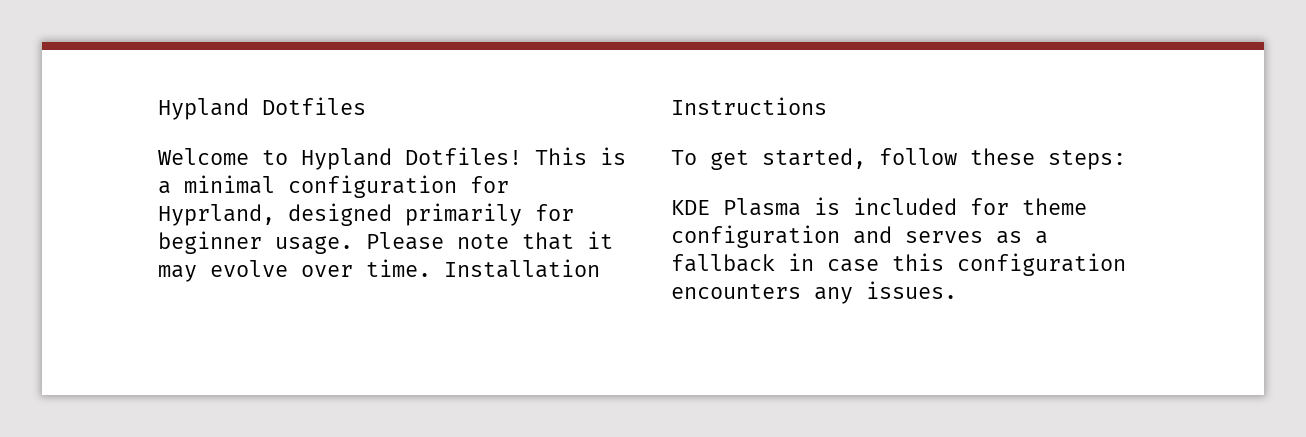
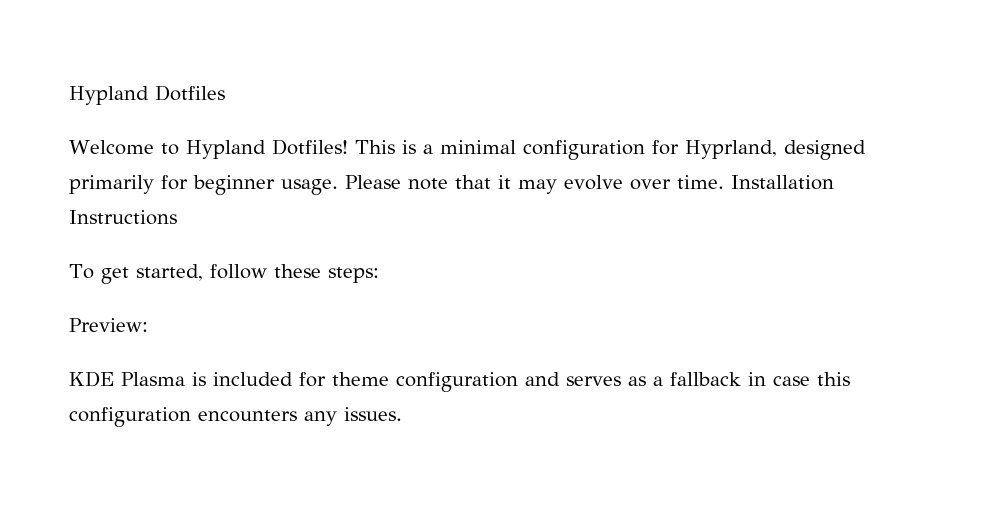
(1126, 160) none -> [69,318,148,332] // Preview:

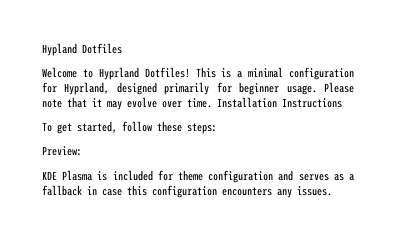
[185,140,266,159] Hypland -> [98,67,139,80] Hyprland

